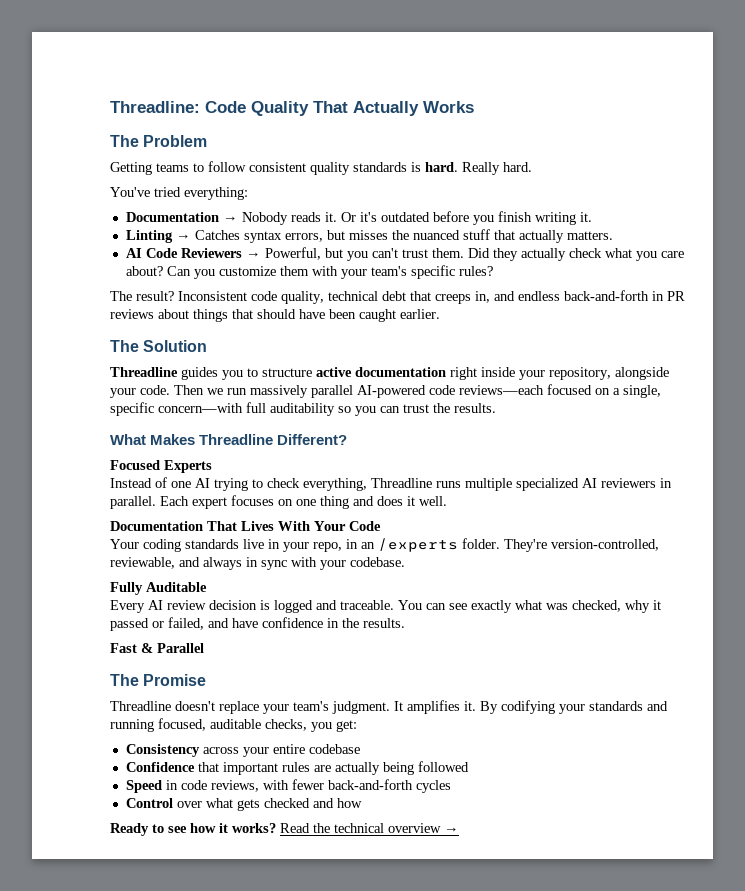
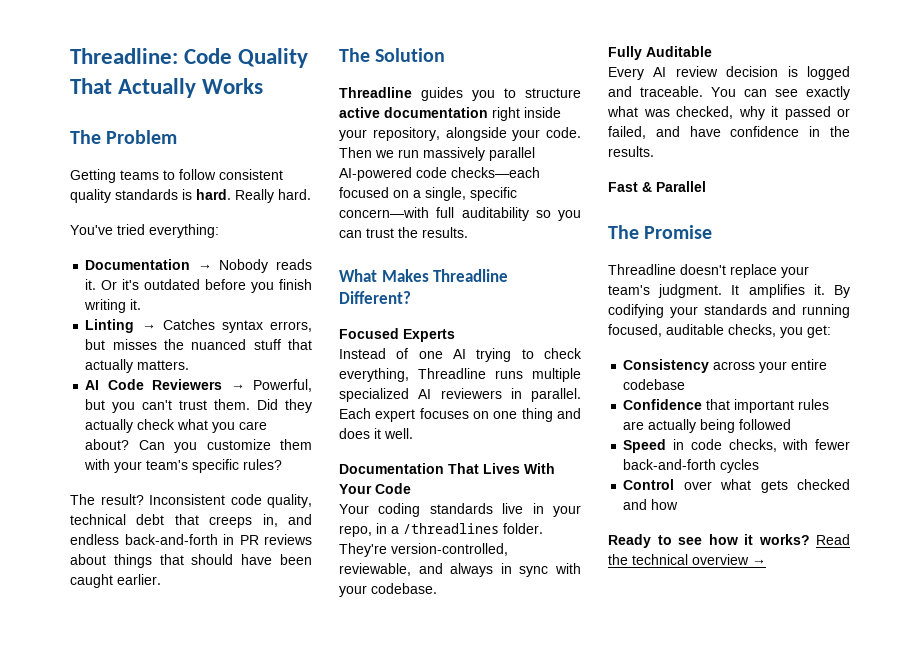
[459,385,544,395] reviews—each -> [451,167,540,178] checks—each
[361,538,458,552] an /experts -> [391,523,499,534] a /threadlines
[210,780,259,792] reviews, -> [728,439,777,452] checks,

